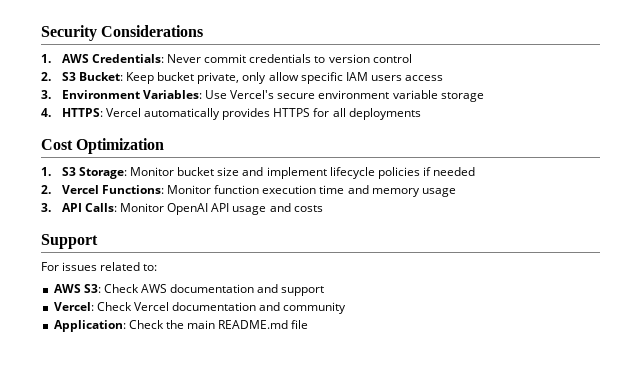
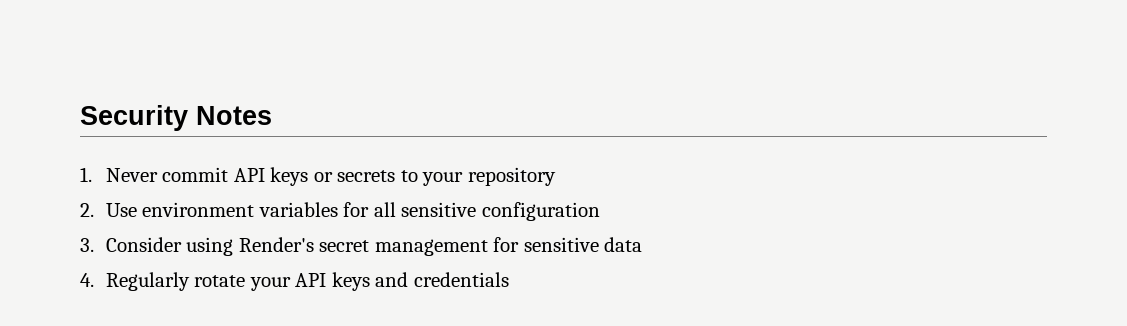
[101,25,204,37] [41,54,412,63] [41,72,443,84] [41,90,484,102] [41,108,421,120] [41,138,165,154] [41,167,475,179] [41,185,456,197] [41,203,323,215] [41,234,98,249] [41,262,158,271] [53,284,325,296] [53,302,347,314] [53,320,309,332] Considerations // 1. AWS Credentials: Never commit credentials to version control // 2. S3 Bucket: Keep bucket private, only allow specific IAM users access // 3. Environment Variables: Use Vercel's secure environment variable storage // 4. HTTPS: Vercel automatically provides HTTPS for all deployments // Cost Optimization // 1. S3 Storage: Monitor bucket size and implement lifecycle policies if needed // 2. Vercel Functions: Monitor function execution time and memory usage // 3. API Calls: Monitor OpenAI API usage and costs // Support // For issues related to: // AWS S3: Check AWS documentation and support // Vercel: Check Vercel documentation and community // Application: Check the main README.md file -> [196,106,272,125] [80,167,556,186] [80,202,600,221] [80,237,643,256] [80,272,509,291] Notes // 1. Never commit API keys or secrets to your repository // 2. Use environment variables for all sensitive configuration // 3. Consider using Render's secret management for sensitive data // 4. Regularly rotate your API keys and credentials

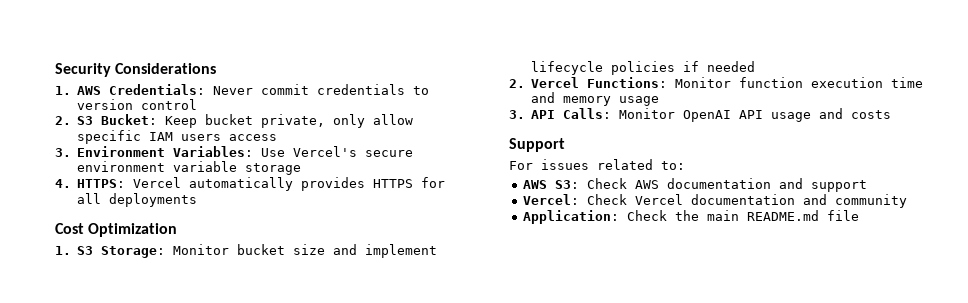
[196,106,272,125] [80,167,556,186] [80,202,600,221] [80,237,643,256] [80,272,509,291] Notes // 1. Never commit API keys or secrets to your repository // 2. Use environment variables for all sensitive configuration // 3. Consider using Render's secret management for sensitive data // 4. Regularly rotate your API keys and credentials -> [115,63,217,74] [55,84,430,95] [77,99,198,110] [55,114,414,128] [77,130,278,144] [55,146,414,157] [77,161,302,175] [55,177,446,191] [77,193,198,207] [55,223,178,237] [55,244,438,258] [531,61,756,75] [509,77,924,88] [531,92,660,106] [509,108,892,122] [509,138,565,152] [509,159,685,170] [522,178,867,192] [522,194,907,208] [522,210,859,224] Considerations // 1. AWS Credentials: Never commit credentials to version control // 2. S3 Bucket: Keep bucket private, only allow specific IAM users access // 3. Environment Variables: Use Vercel's secure environment variable storage // 4. HTTPS: Vercel automatically provides HTTPS for all deployments // Cost Optimization // 1. S3 Storage: Monitor bucket size and implement lifecycle policies if needed // 2. Vercel Functions: Monitor function execution time and memory usage // 3. API Calls: Monitor OpenAI API usage and costs // Support // For issues related to: // AWS S3: Check AWS documentation and support // Vercel: Check Vercel documentation and community // Application: Check the main README.md file

